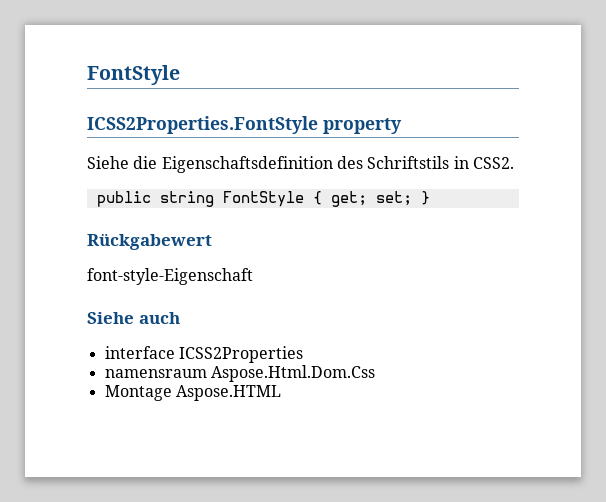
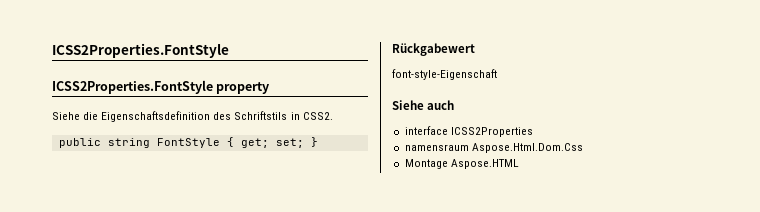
[87,65,180,85] FontStyle -> [52,43,229,58] ICSS2Properties.FontStyle

